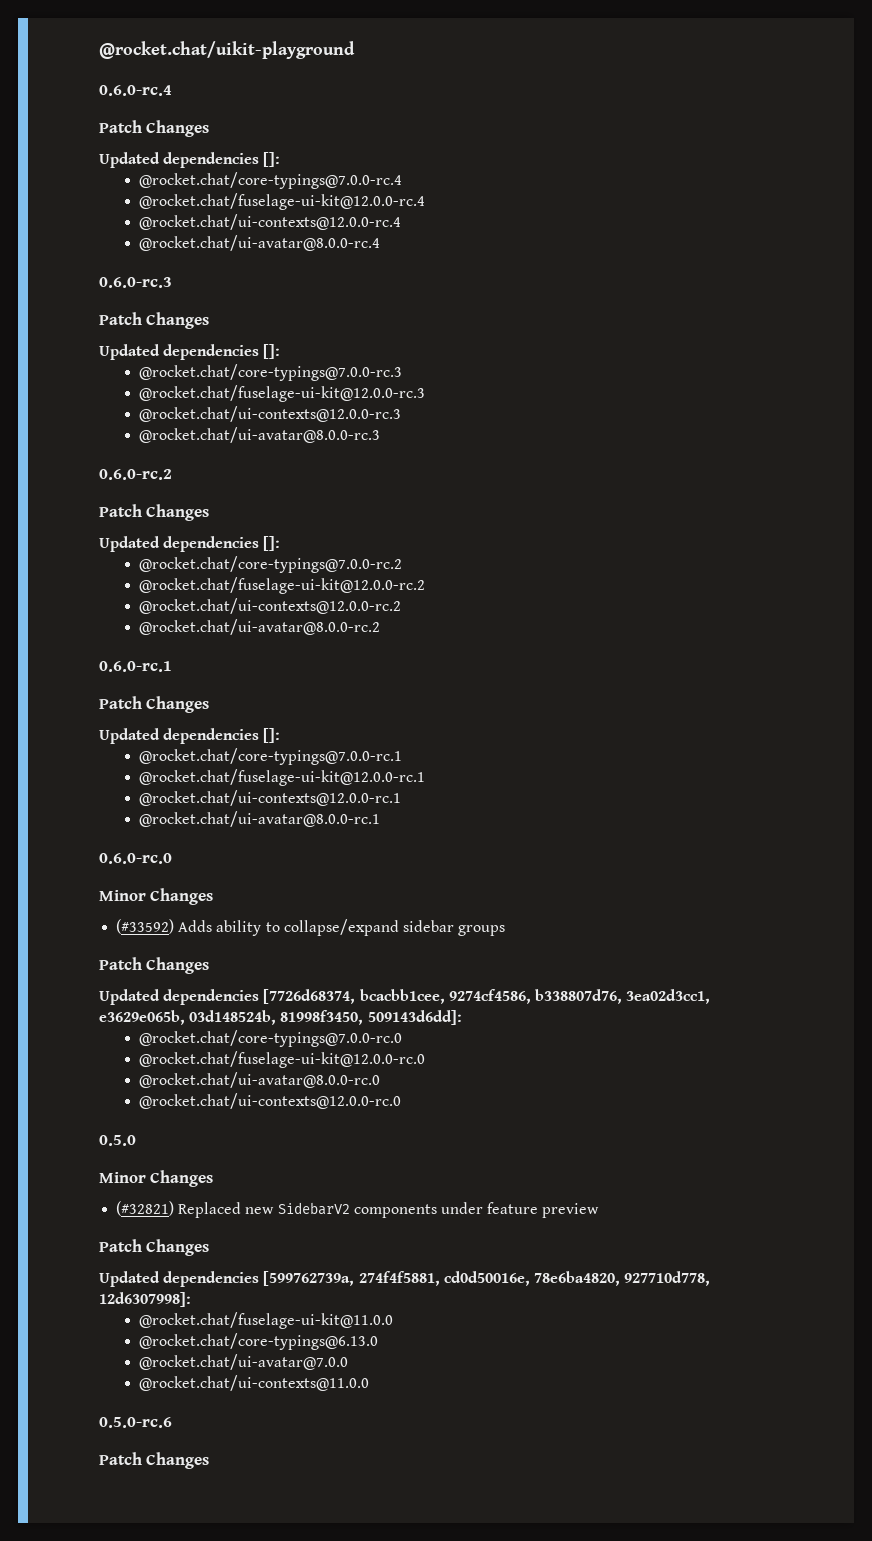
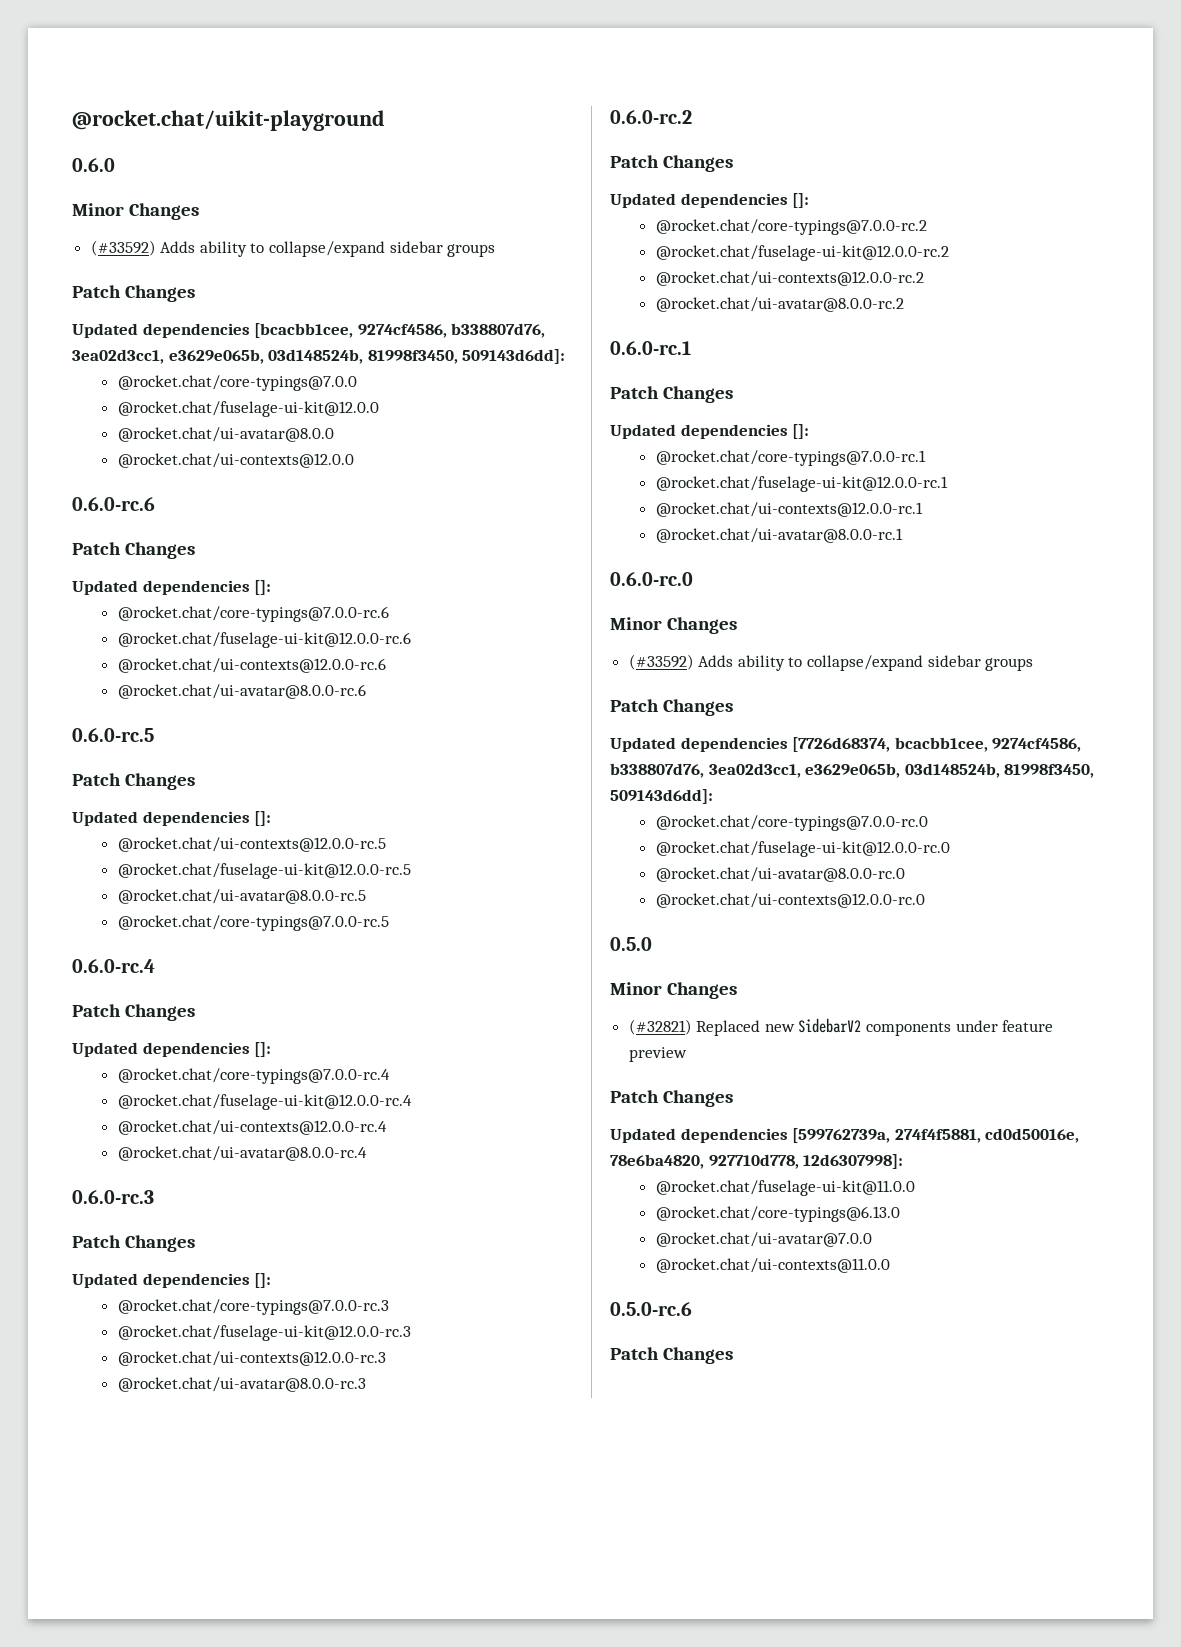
(355, 50) none -> [72,158,115,172] [72,203,199,220] [90,240,496,257] [72,285,195,302] [72,323,546,338] [72,349,566,364] [117,375,357,391] [117,401,379,417] [117,427,334,442] [117,453,354,468] [72,497,155,511] [72,542,195,559] [72,580,272,595] [117,606,389,622] [117,632,411,648] [117,658,386,673] [117,684,366,699] [72,728,154,742] [72,773,195,790] [72,811,272,826] [117,837,386,852] [117,863,411,879] [117,889,366,904] [117,915,389,931] // 0.6.0 // Minor Changes // (#33592) Adds ability to collapse/expand sidebar groups // Patch Changes // Updated dependencies [bcacbb1cee, 9274cf4586, b338807d76, 3ea02d3cc1, e3629e065b, 03d148524b, 81998f3450, 509143d6dd]: // @rocket.chat/core-typings@7.0.0 // @rocket.chat/fuselage-ui-kit@12.0.0 // @rocket.chat/ui-avatar@8.0.0 // @rocket.chat/ui-contexts@12.0.0 // 0.6.0-rc.6 // Patch Changes // Updated dependencies []: // @rocket.chat/core-typings@7.0.0-rc.6 // @rocket.chat/fuselage-ui-kit@12.0.0-rc.6 // @rocket.chat/ui-contexts@12.0.0-rc.6 // @rocket.chat/ui-avatar@8.0.0-rc.6 // 0.6.0-rc.5 // Patch Changes // Updated dependencies []: // @rocket.chat/ui-contexts@12.0.0-rc.5 // @rocket.chat/fuselage-ui-kit@12.0.0-rc.5 // @rocket.chat/ui-avatar@8.0.0-rc.5 // @rocket.chat/core-typings@7.0.0-rc.5

